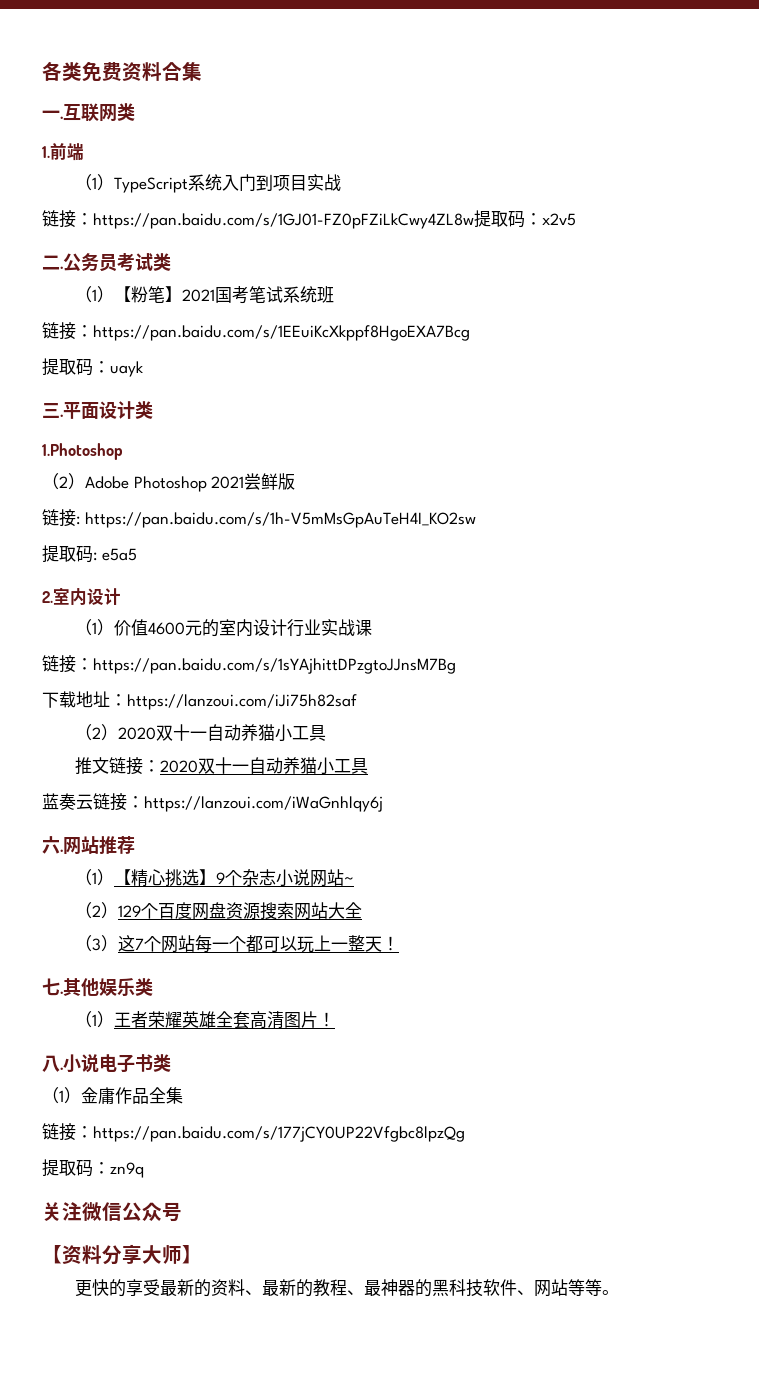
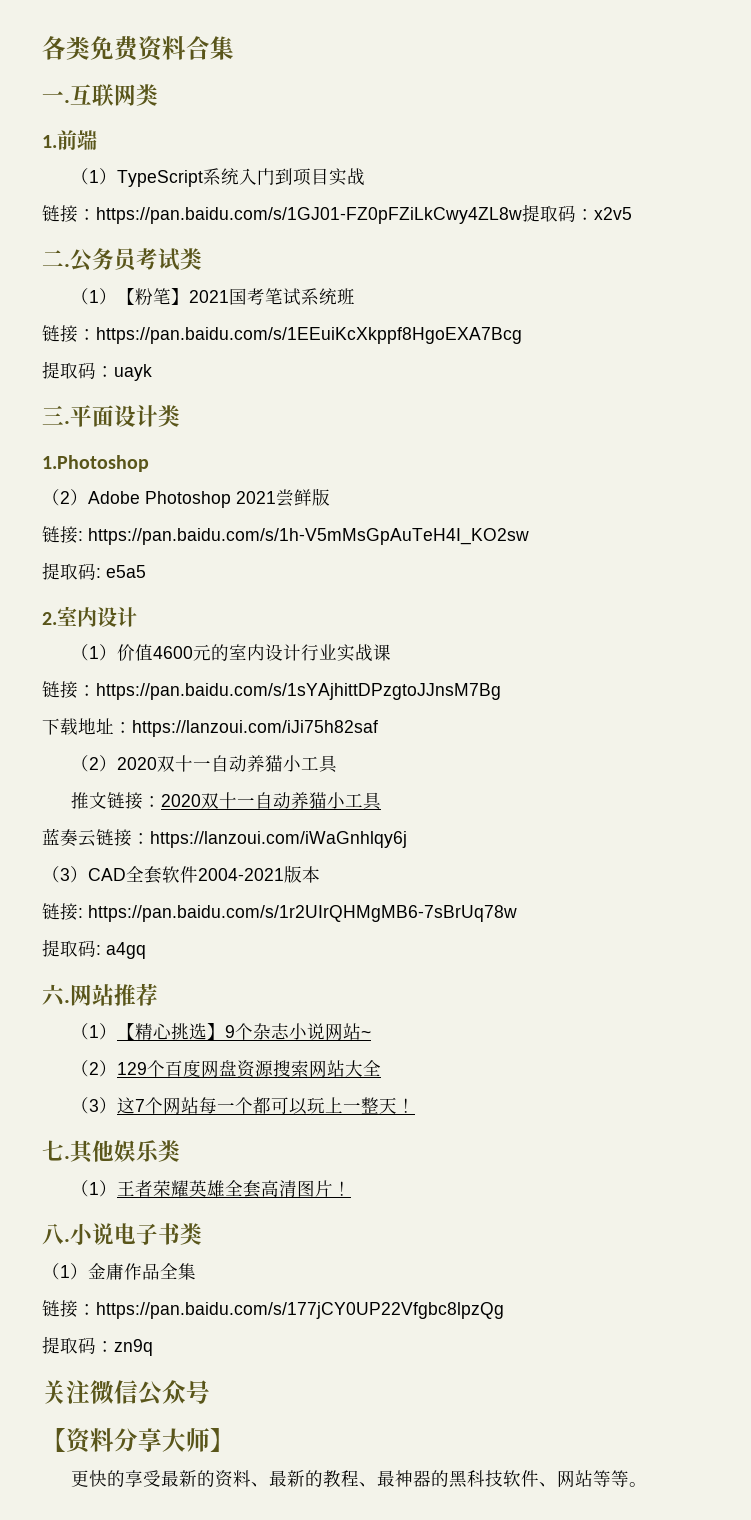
(383, 804) none -> [42,865,320,884] [42,903,517,922] [42,939,146,959] // （3）CAD全套软件2004-2021版本 // 链接: https://pan.baidu.com/s/1r2UIrQHMgMB6-7sBrUq78w // 提取码: a4gq

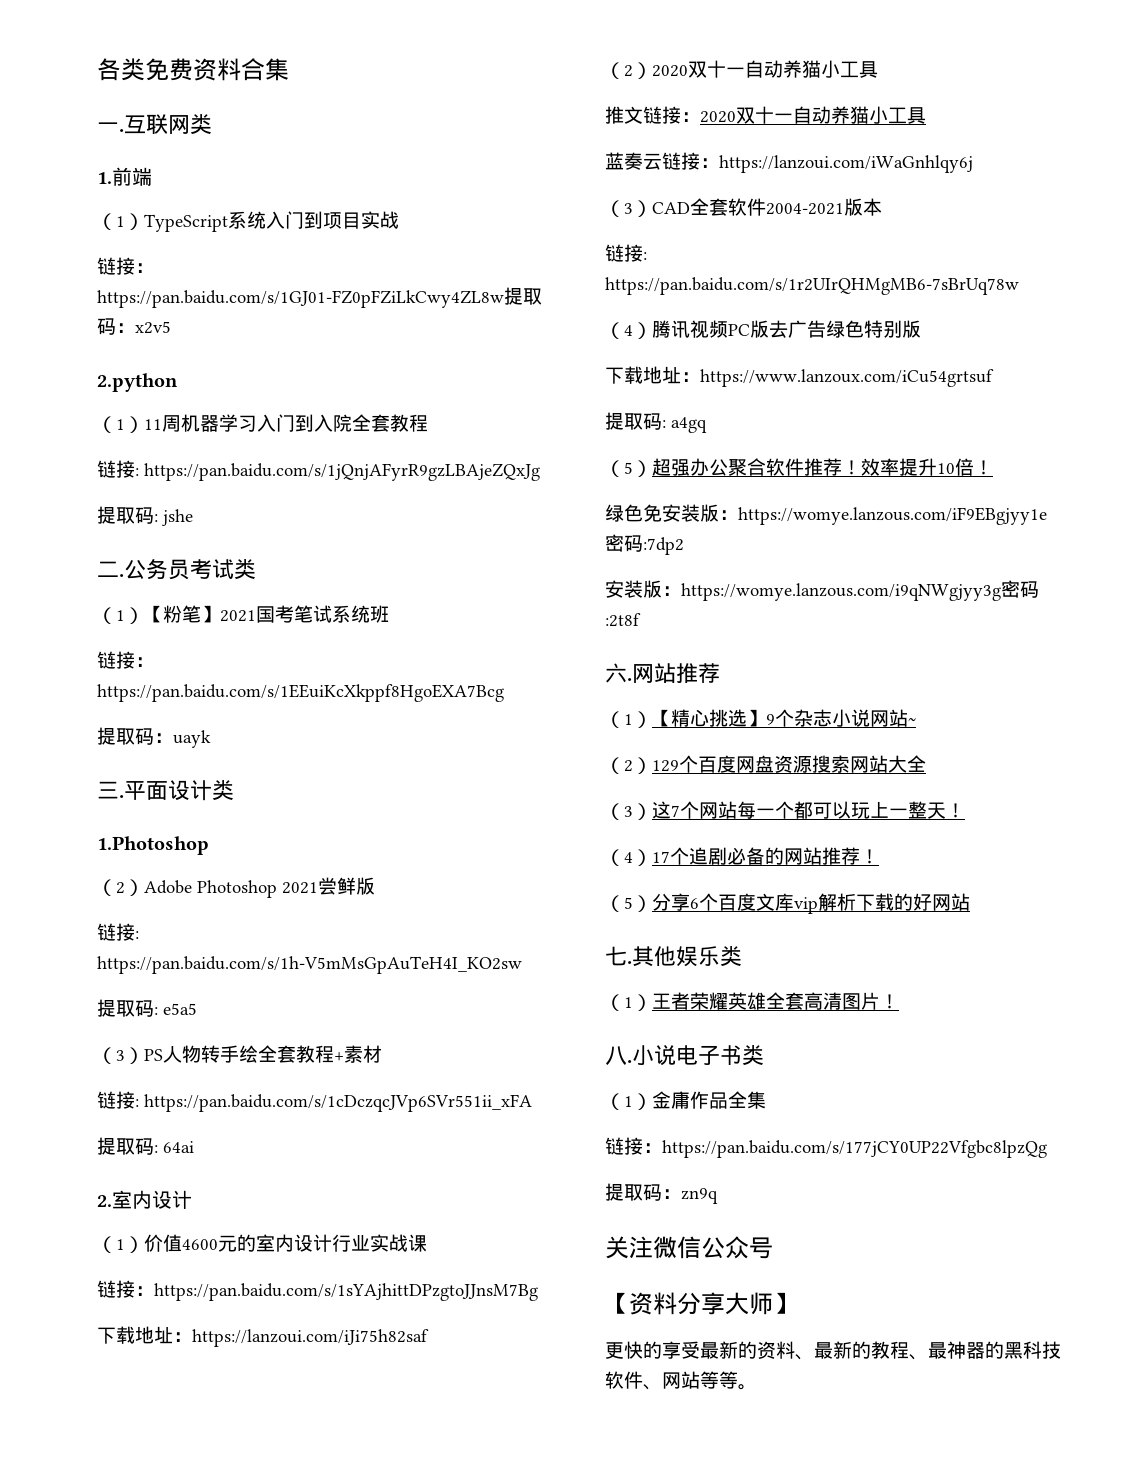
(632, 213) none -> [97,373,178,392] [97,414,428,433] [97,460,540,481] [97,506,193,526] // 2.python // （1）11周机器学习入门到入院全套教程 // 链接: https://pan.baidu.com/s/1jQnjAFyrR9gzLBAjeZQxJg // 提取码: jshe
(146, 571) none -> [97,1045,382,1064] [97,1091,532,1112] [97,1137,194,1155] // （3）PS人物转手绘全套教程+素材 // 链接: https://pan.baidu.com/s/1cDczqcJVp6SVr551ii_xFA // 提取码: 64ai
[42,939,146,959] 提取码: a4gq -> [605,320,921,339] [605,366,994,387] [605,412,707,433] [605,458,993,477] [605,504,1047,525] [605,534,684,555] [605,580,1039,601] [605,613,641,627] （4）腾讯视频PC版去广告绿色特别版 // 下载地址：https://www.lanzoux.com/iCu54grtsuf // 提取码: a4gq // （5）超强办公聚合软件推荐！效率提升10倍！ // 绿色免安装版：https://womye.lanzous.com/iF9EBgjyy1e密码:7dp2 // 安装版：https://womye.lanzous.com/i9qNWgjyy3g密码:2t8f
(416, 1105) none -> [605,847,879,866] [605,893,970,914] // （4）17个追剧必备的网站推荐！ // （5）分享6个百度文库vip解析下载的好网站

